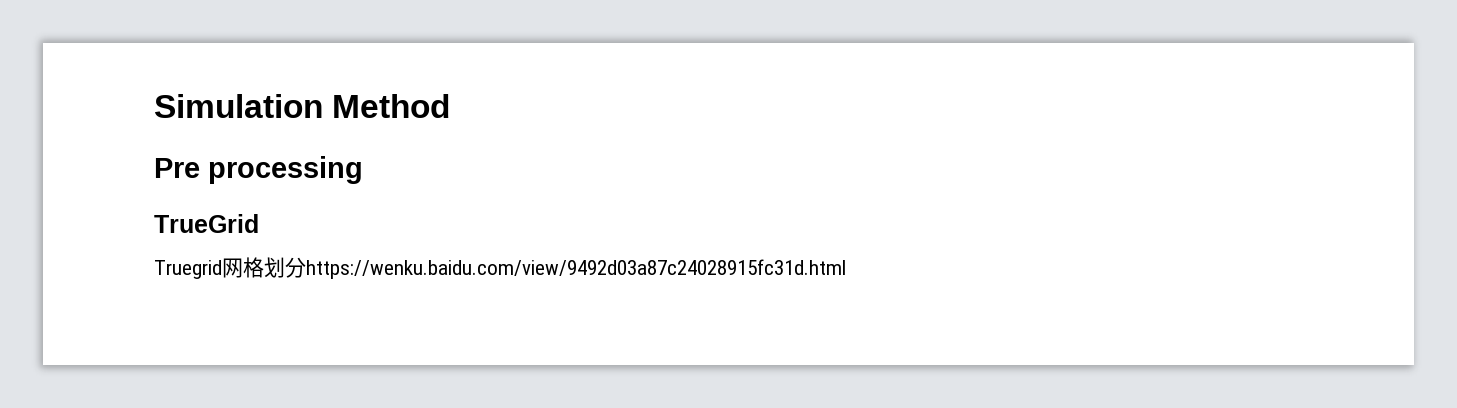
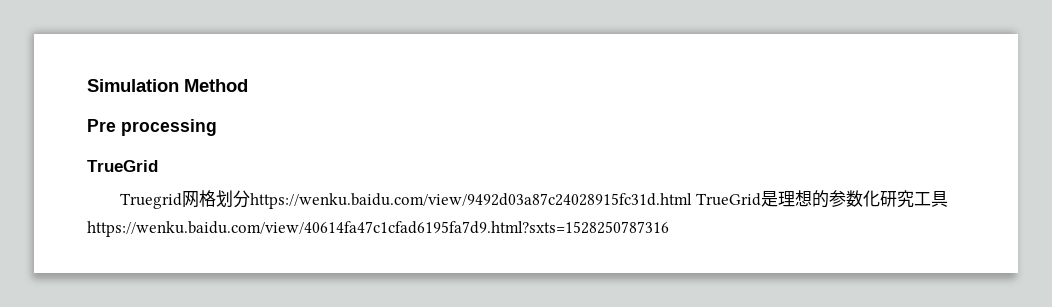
(846, 269) none -> [695,190,948,208] [87,221,669,237] TrueGrid是理想的参数化研究工具https://wenku.baidu.com/view/40614fa47c1cfad6195fa7d9.html?sxts=1528250787316

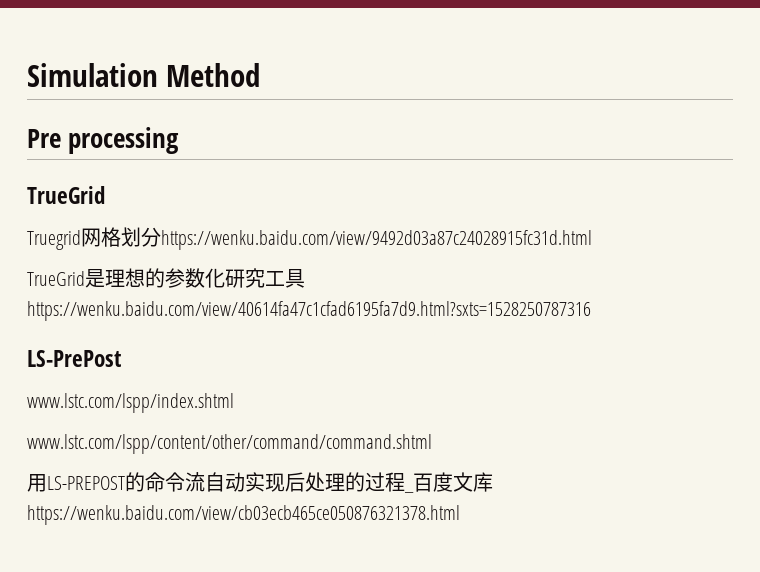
(693, 201) none -> (592, 240) //
(669, 229) none -> [27,350,121,367] [27,393,234,413] [27,434,432,454] [27,472,493,493] [27,505,460,525] // LS-PrePost // www.lstc.com/lspp/index.shtml // www.lstc.com/lspp/content/other/command/command.shtml // 用LS-PREPOST的命令流自动实现后处理的过程_百度文库https://wenku.baidu.com/view/cb03ecb465ce050876321378.html

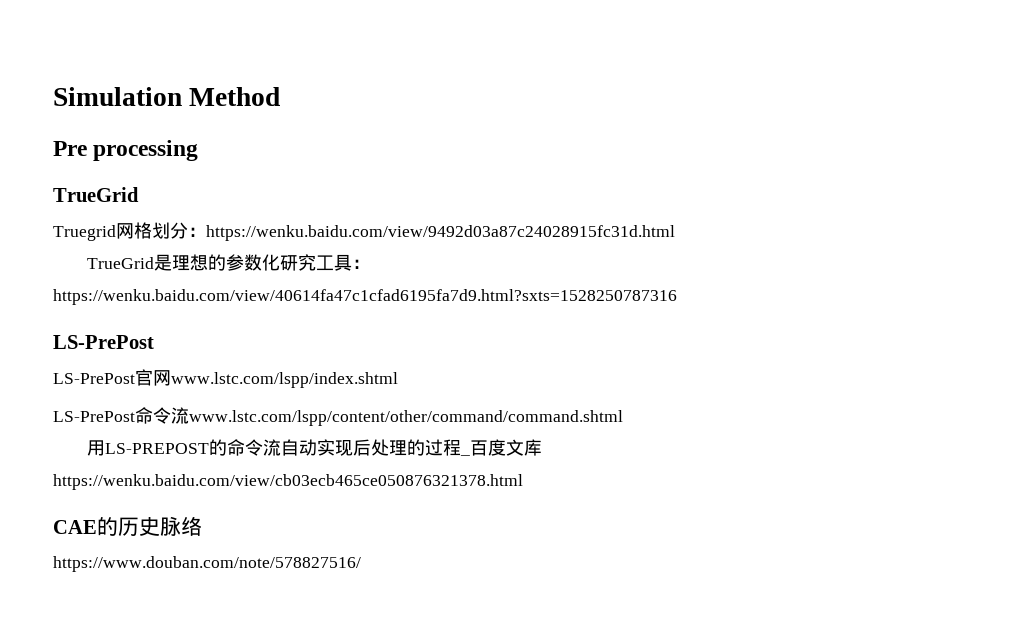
(161, 237) none -> [188,227,206,237] ：
(305, 278) none -> [352,259,371,269] ：
(121, 358) none -> [53,369,171,386] LS-PrePost官网
(234, 403) none -> [53,407,189,424] LS-PrePost命令流
(460, 515) none -> [53,516,202,536] [53,556,361,572] // CAE的历史脉络 // https://www.douban.com/note/578827516/

